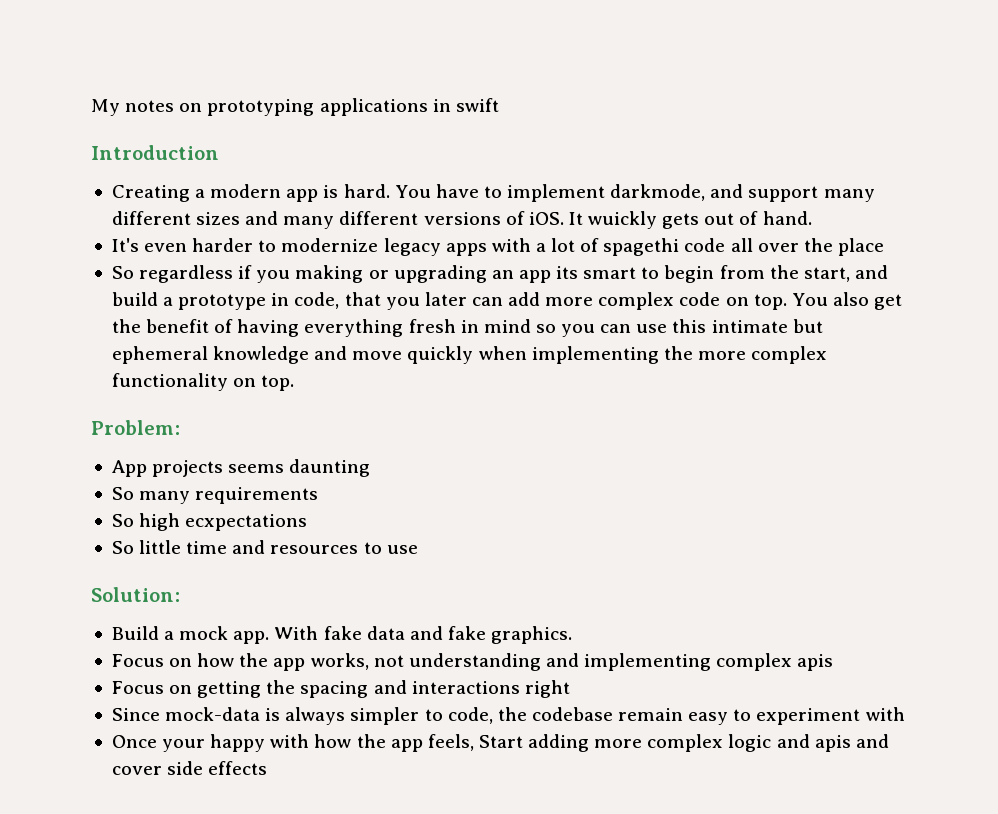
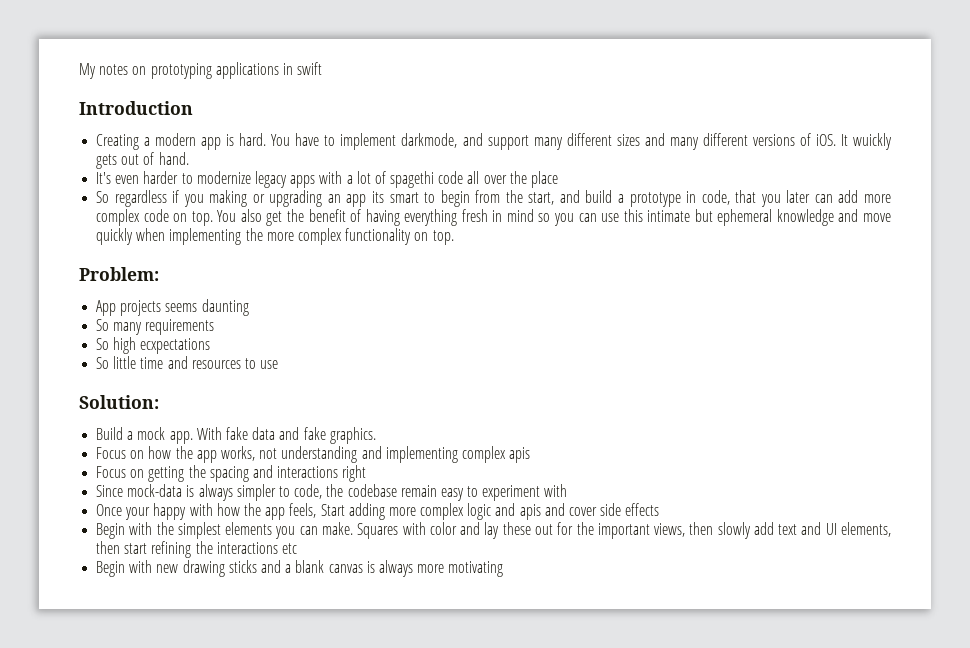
(268, 768) none -> [96,522,892,539] [96,541,297,558] [96,560,504,577] // Begin with the simplest elements you can make. Squares with color and lay these out for the important views, then slowly add text and UI elements, then start refining the interactions etc // Begin with new drawing sticks and a blank canvas is always more motivating

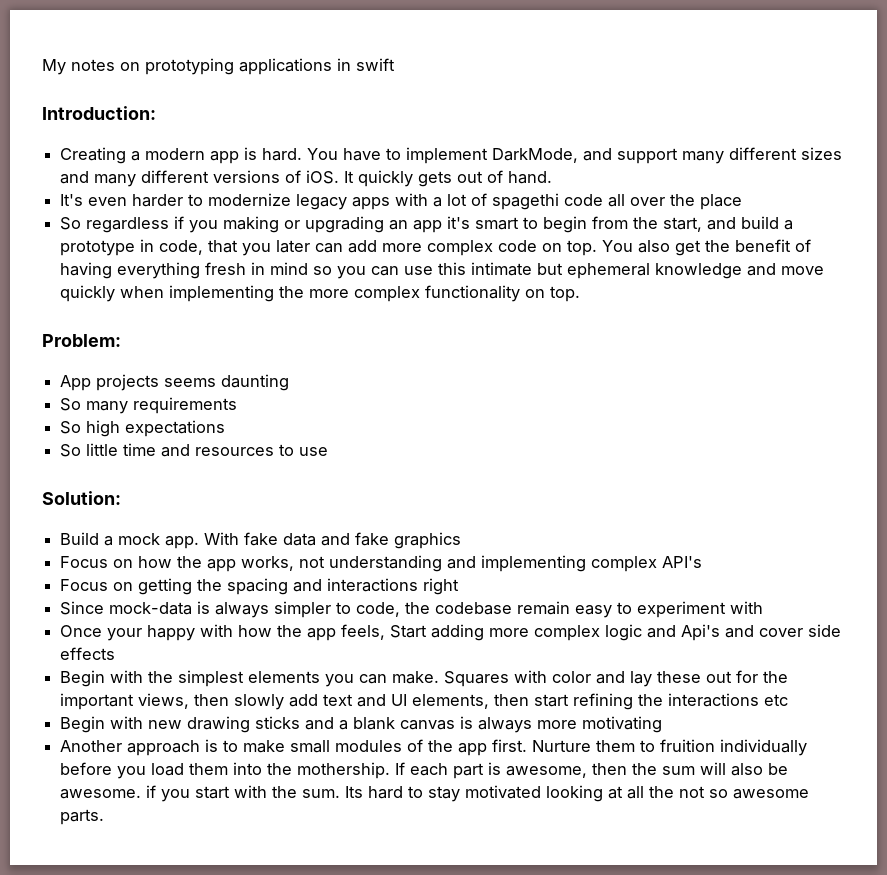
[79,101,193,115] Introduction -> [42,106,156,120] Introduction:
[401,133,458,148] darkmode, -> [492,148,579,163] DarkMode,
[853,133,893,150] wuickly -> [358,170,414,187] quickly
[372,191,385,203] its -> [447,216,471,229] it's
[140,338,211,354] ecxpectations -> [125,420,226,437] expectations
[329,427,376,444] graphics. -> [394,532,462,549] graphics
[509,447,531,463] apis -> [662,556,703,568] API's
[519,504,541,520] apis -> [681,624,721,641] Api's
(504, 569) none -> [60,739,808,756] [60,762,789,779] [60,785,810,802] [60,809,105,825] // Another approach is to make small modules of the app first. Nurture them to fruition individually before you load them into the mothership. If each part is awesome, then the sum will also be awesome. if you start with the sum. Its hard to stay motivated looking at all the not so awesome parts.

